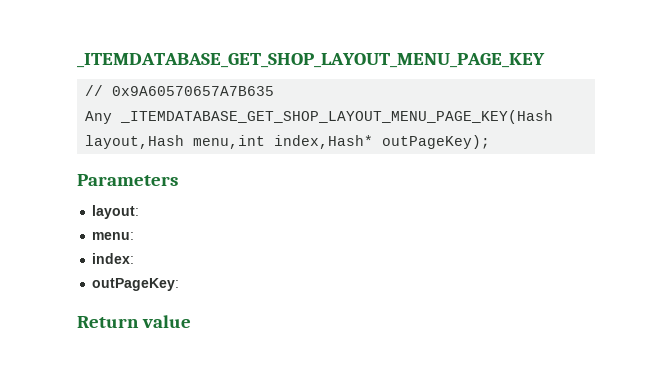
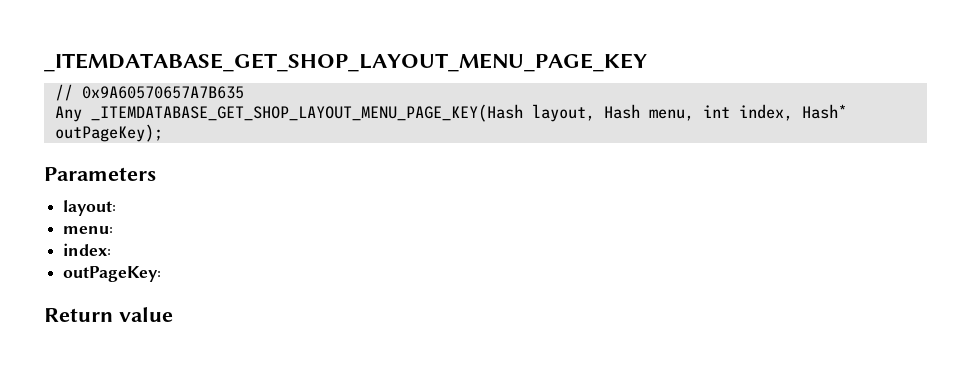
[85,135,374,149] layout,Hash menu,int index,Hash* -> [531,104,847,122] layout, Hash menu, int index, Hash*

